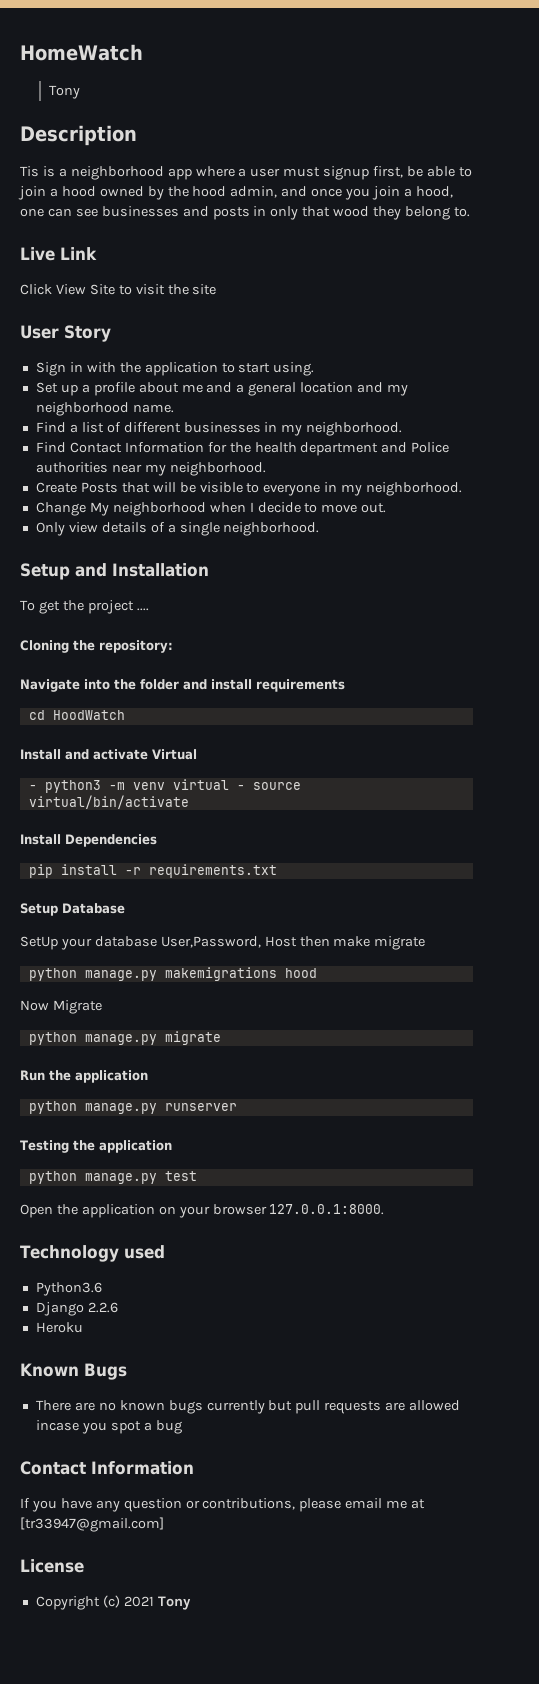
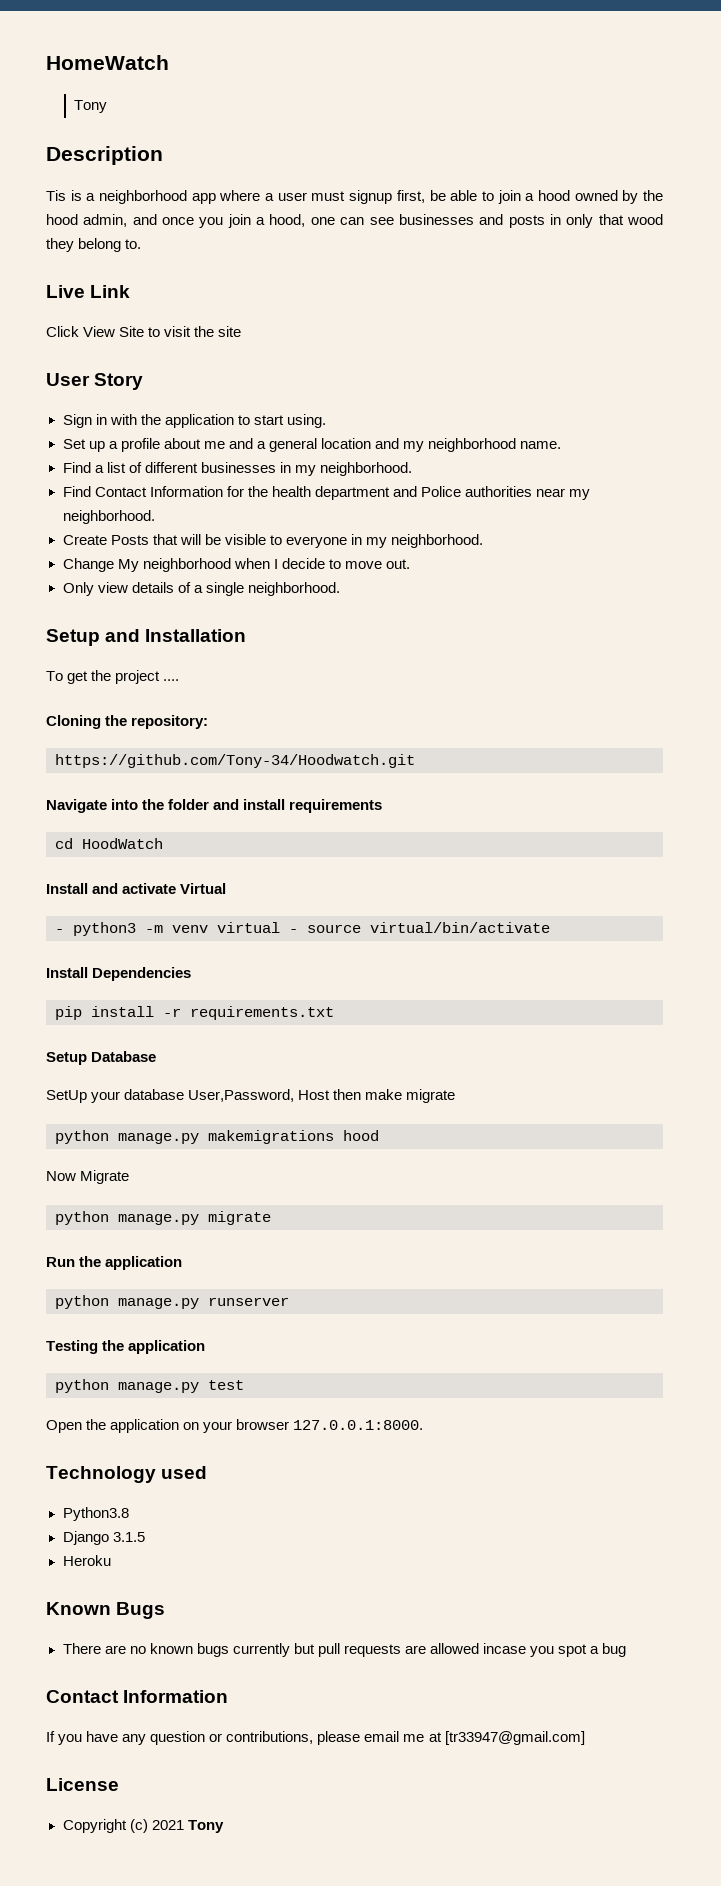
(173, 646) none -> [55,754,415,768] // https://github.com/Tony-34/Hoodwatch.git
[35,1282,102,1296] Python3.6 -> [62,1507,129,1521] Python3.8
[87,1302,118,1313] 2.2.6 -> [112,1532,145,1542] 3.1.5

